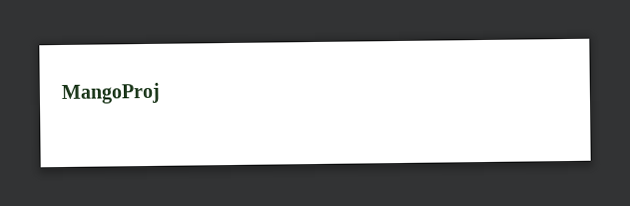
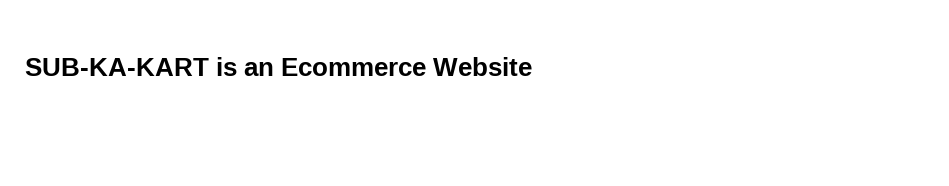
[61,82,160,105] MangoProj -> [25,57,533,76] SUB-KA-KART is an Ecommerce Website

